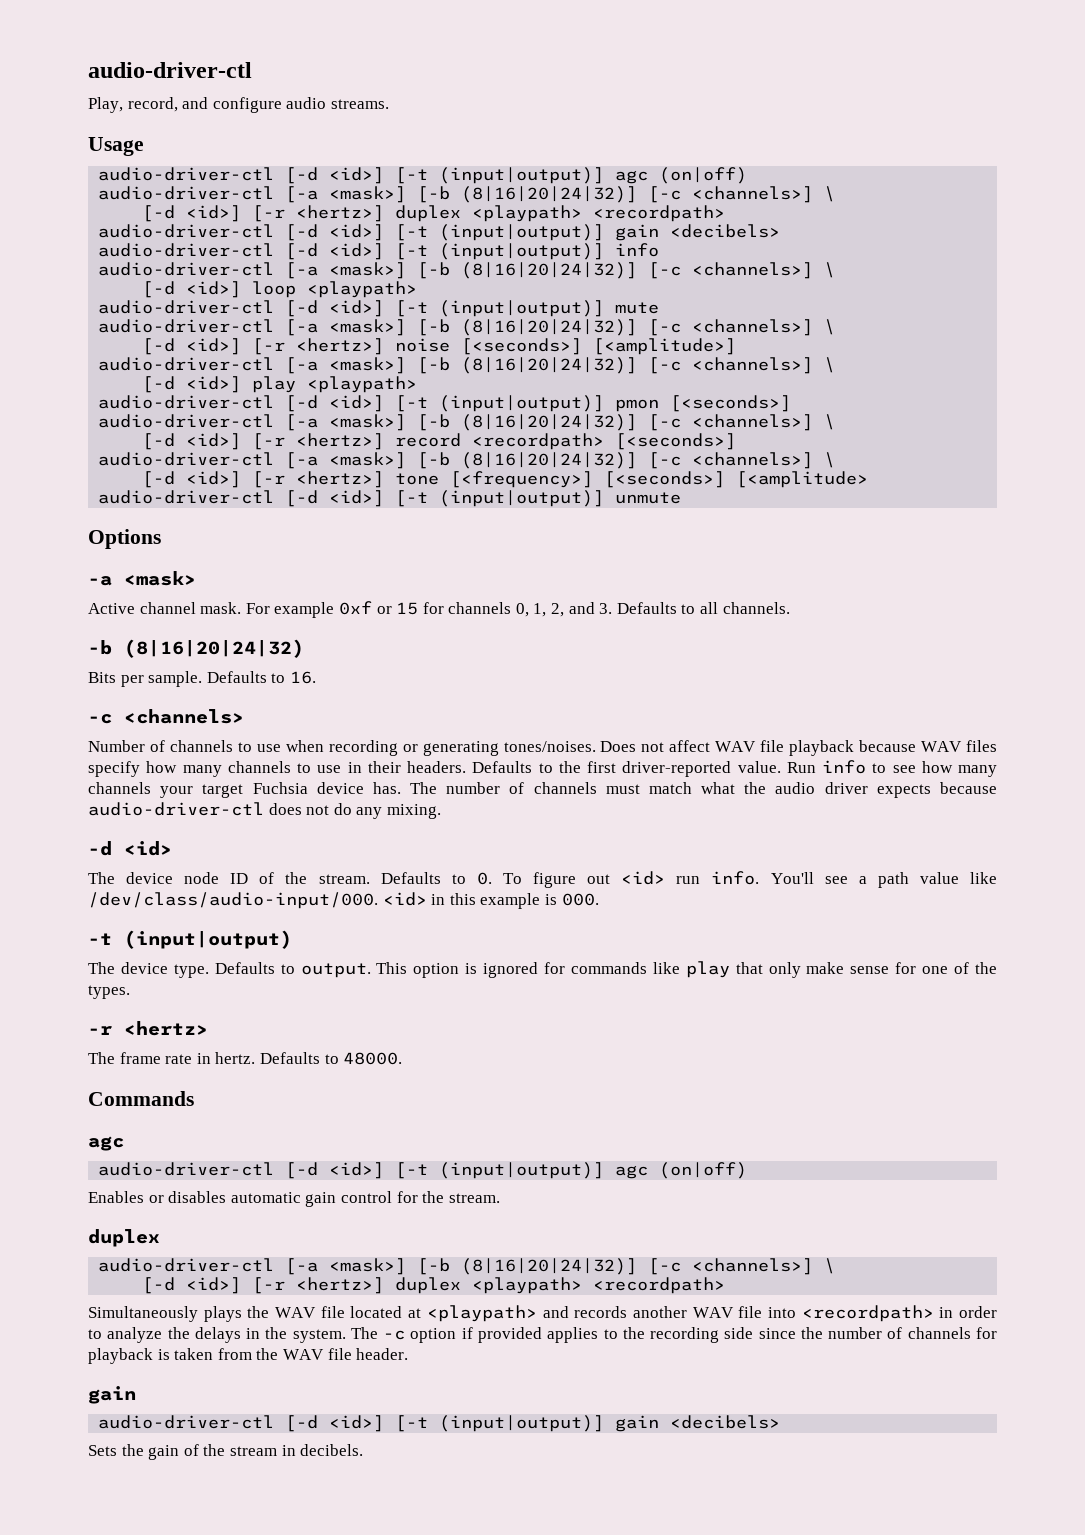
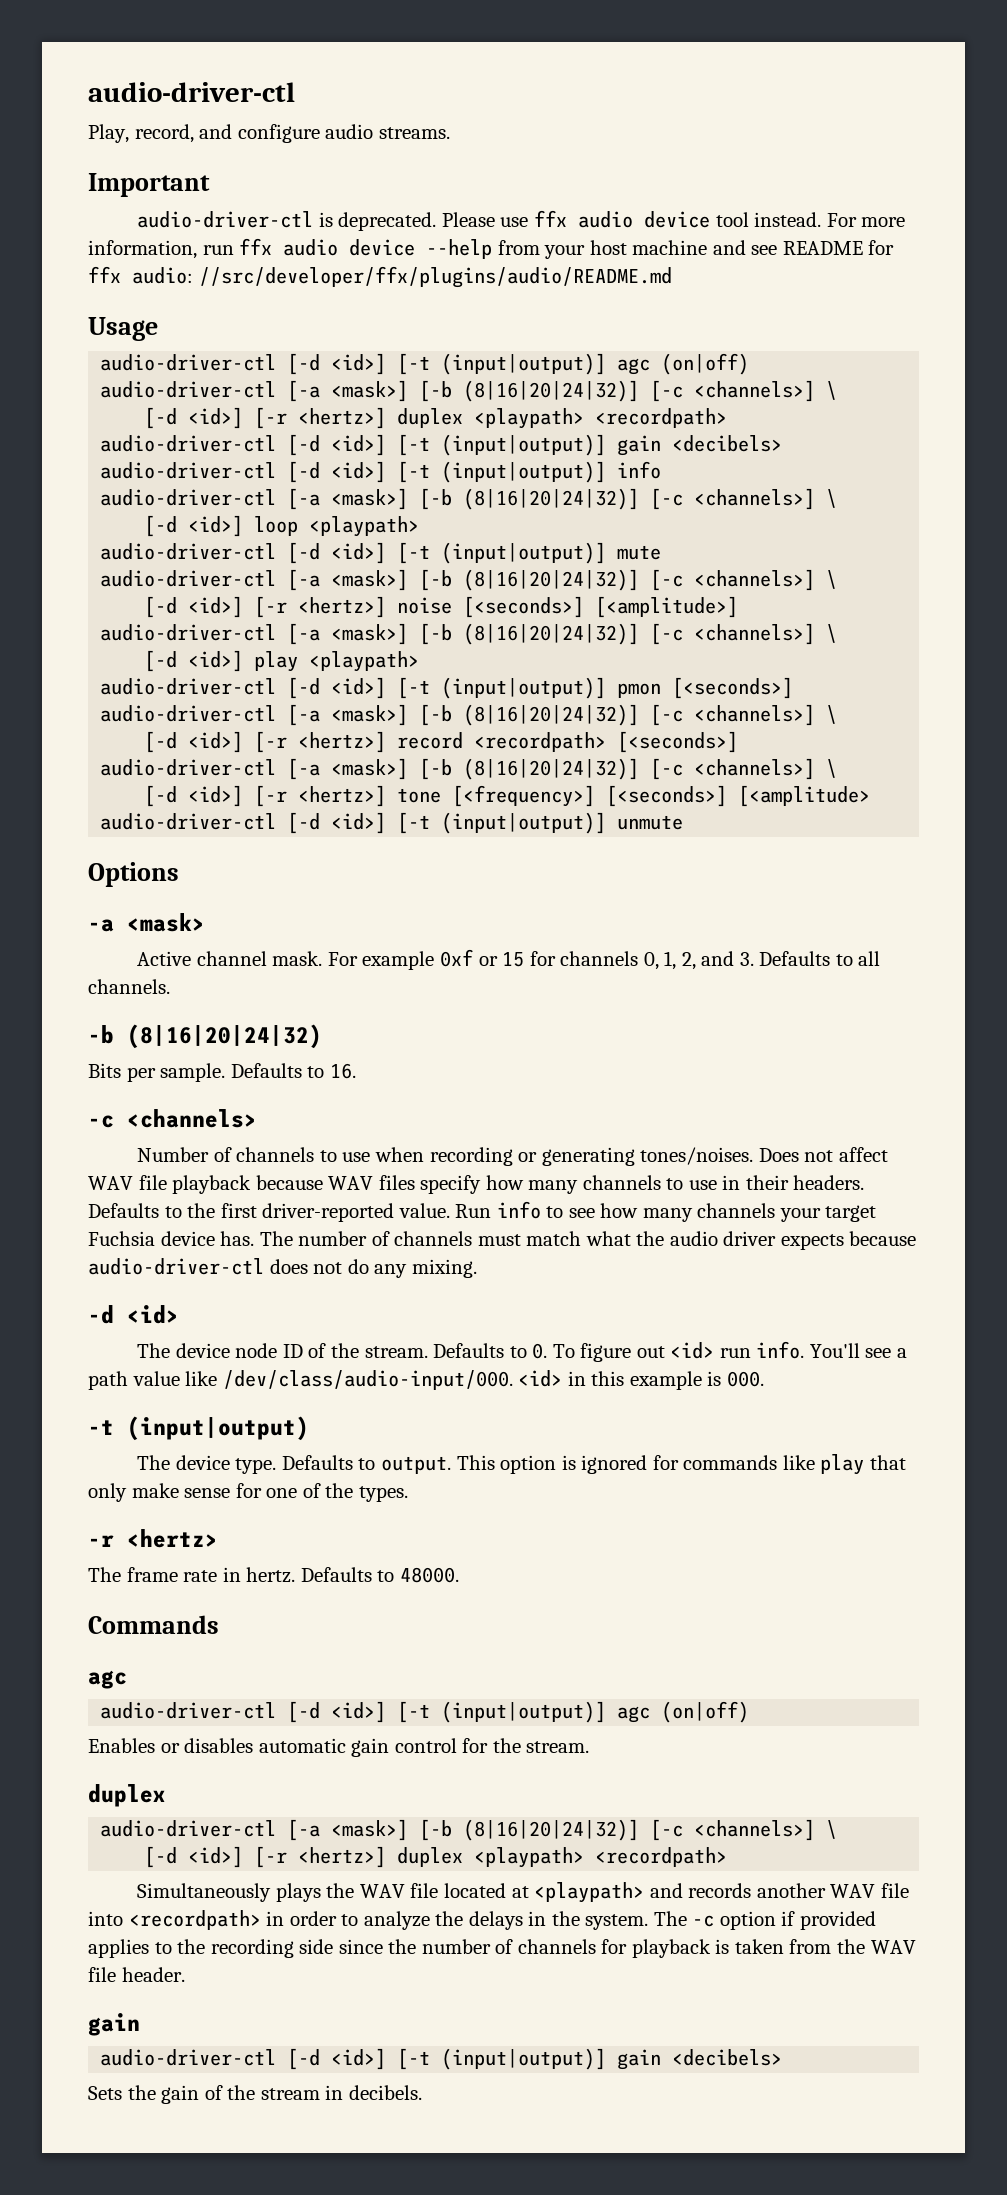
(389, 104) none -> [88,173,210,197] [137,210,906,231] [88,238,895,259] [88,266,672,288] // Important // audio-driver-ctl is deprecated. Please use ffx audio device tool instead. For more information, run ffx audio device --help from your host machine and see README for ffx audio: //src/developer/ffx/plugins/audio/README.md

